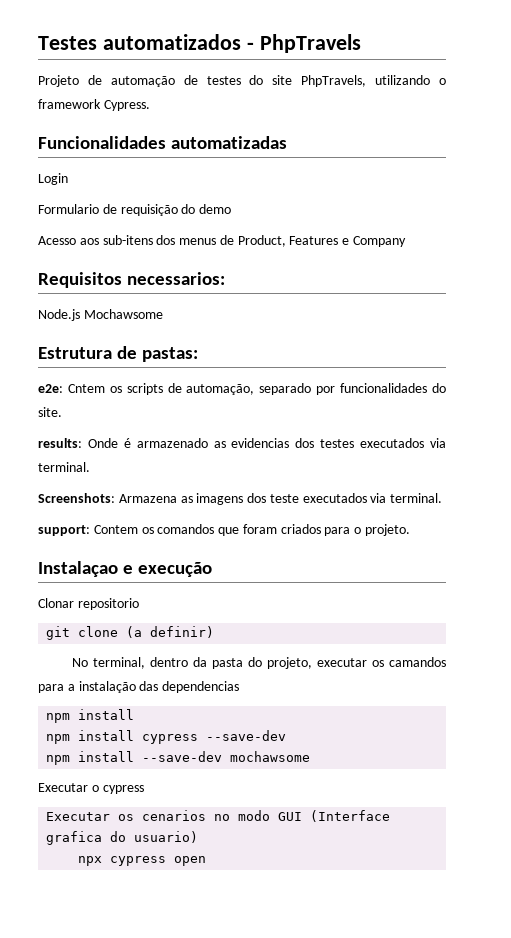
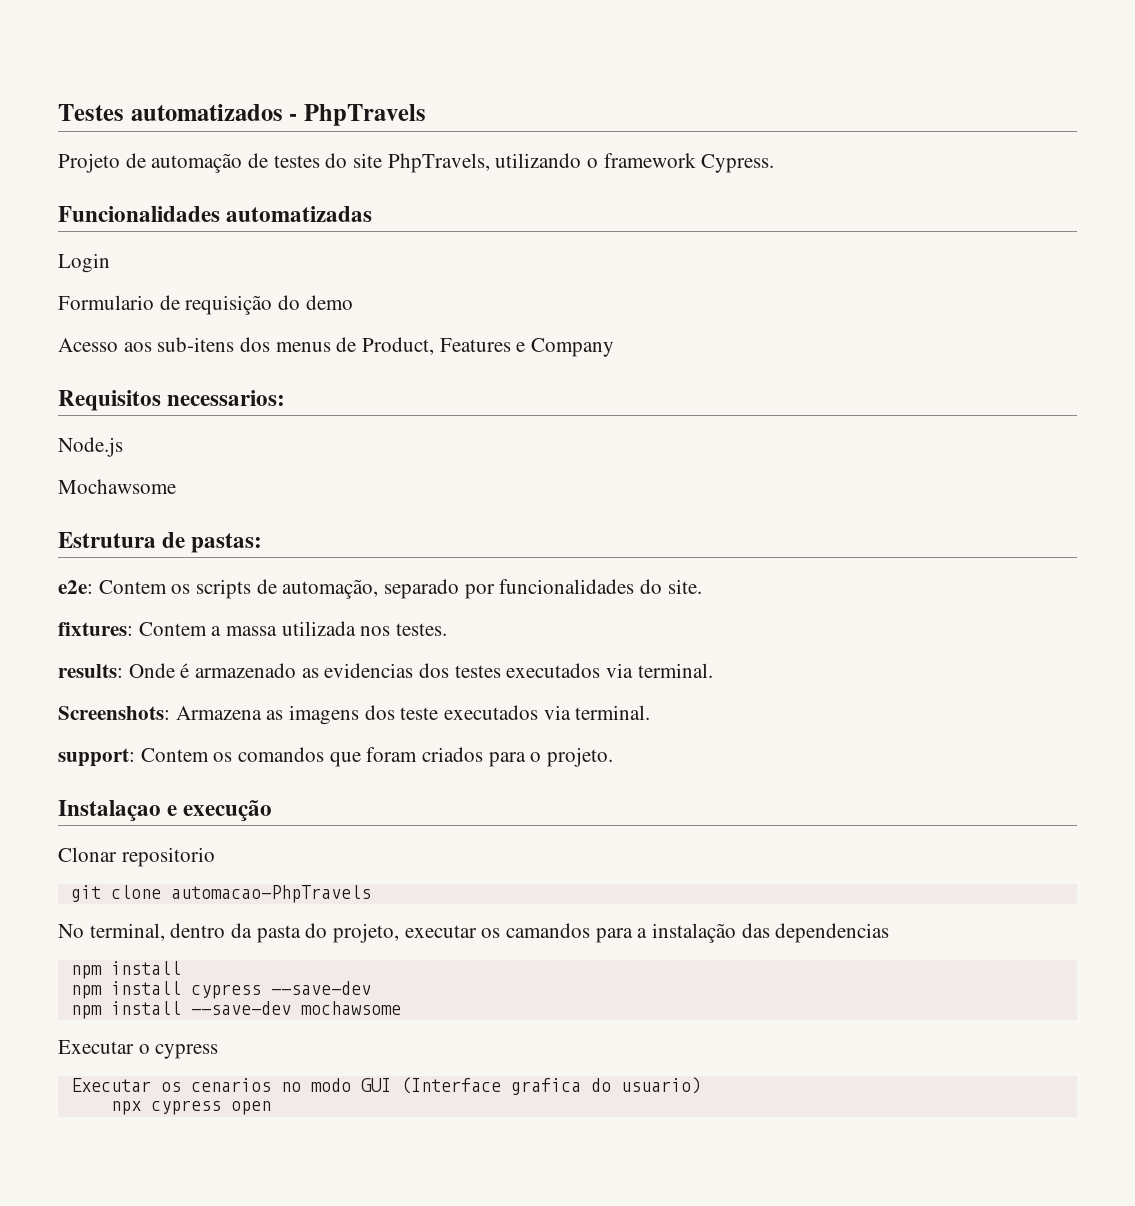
(80, 315) none -> (123, 447) //
[67,384,105,393] Cntem -> [98,580,167,594] Contem
(62, 412) none -> [58,621,448,636] // fixtures: Contem a massa utilizada nos testes.
[126,626,215,638] (a definir) -> [170,885,371,903] automacao-PhpTravels

